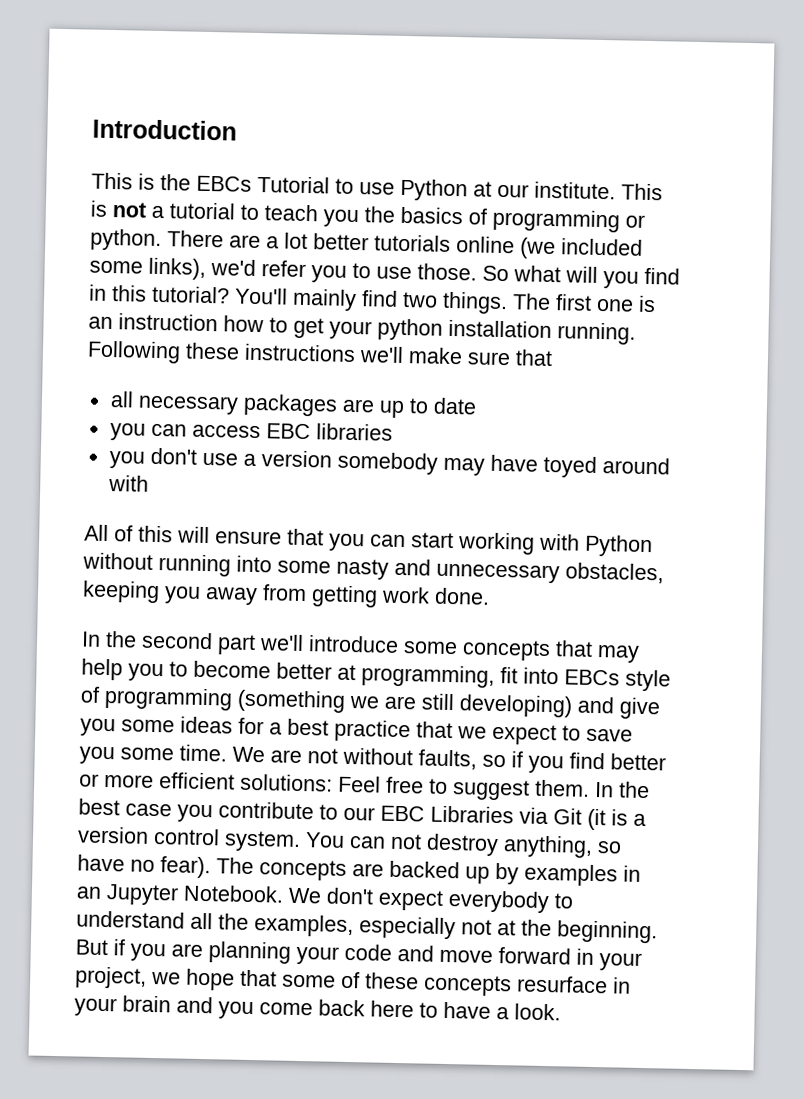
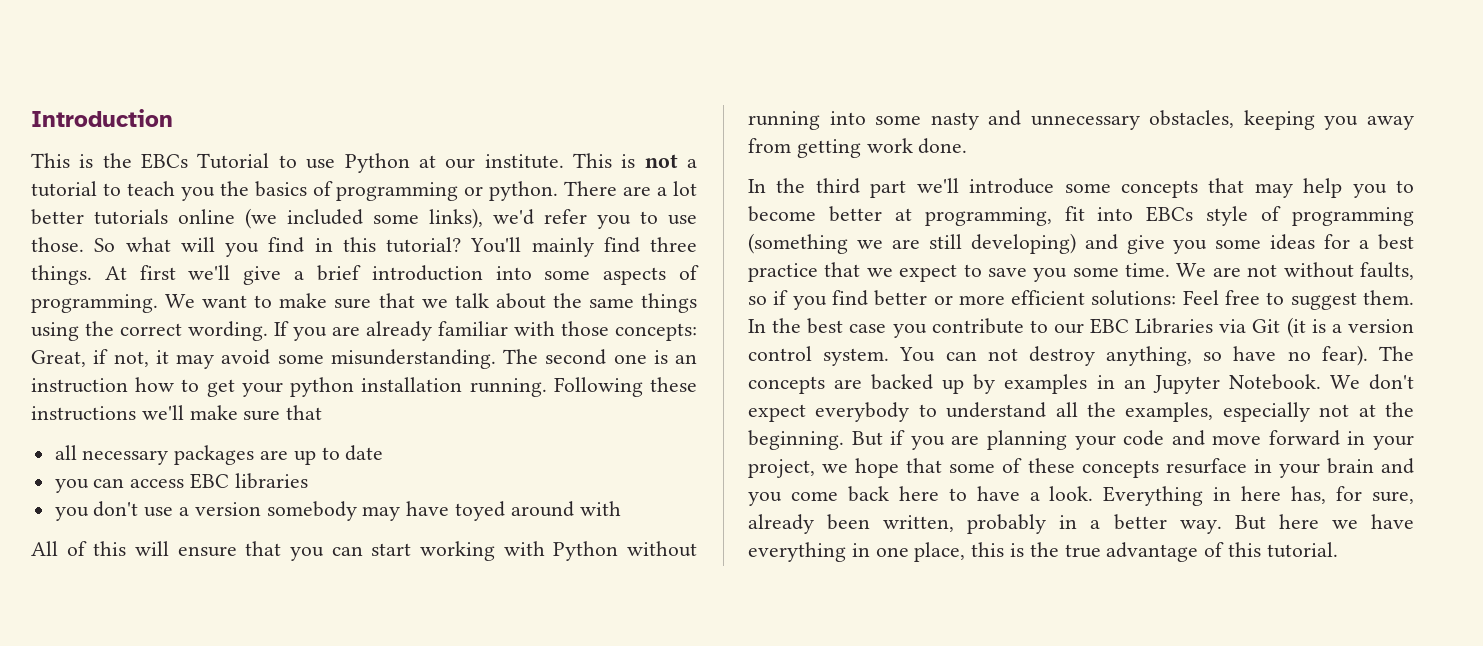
[402,291,592,315] two things. The first -> [650,237,697,252] [31,265,700,285] [31,293,698,313] [31,321,697,341] [31,349,607,369] three things. At first we'll give a brief introduction into some aspects of programming. We want to make sure that we talk about the same things using the correct wording. If you are already familiar with those concepts: Great, if not, it may avoid some misunderstanding. The second
[141,631,213,650] second -> [815,178,860,194] third
(561, 1012) none -> [1103,486,1414,506] [748,514,1414,534] [748,542,1338,562] Everything in here has, for sure, already been written, probably in a better way. But here we have everything in one place, this is the true advantage of this tutorial.

